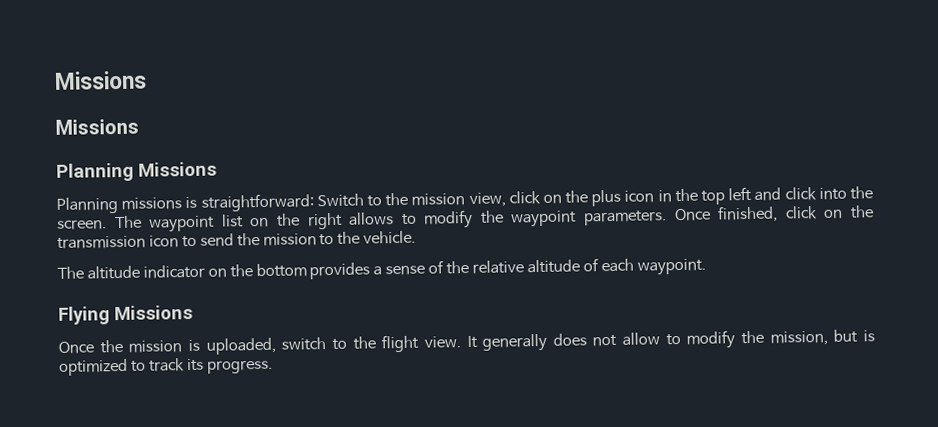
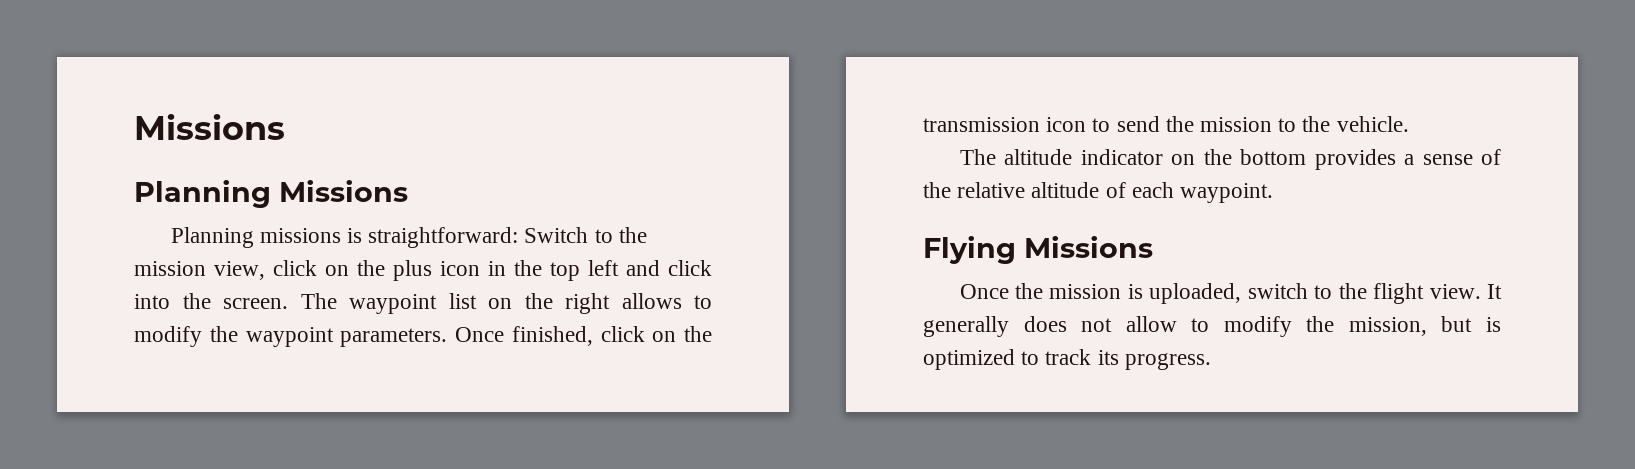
[54,70,147,90] [55,118,139,135] Missions // Missions -> [134,114,285,140] Missions

